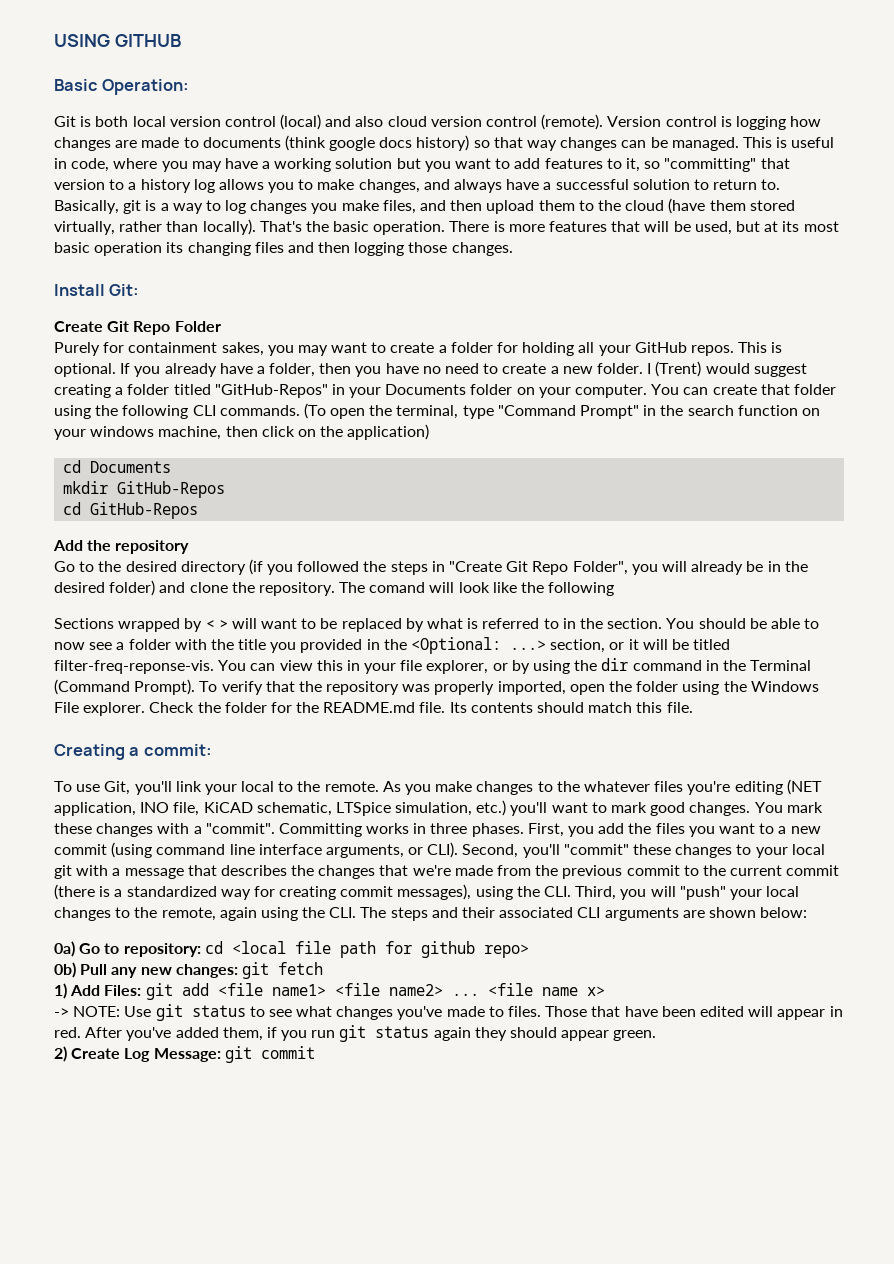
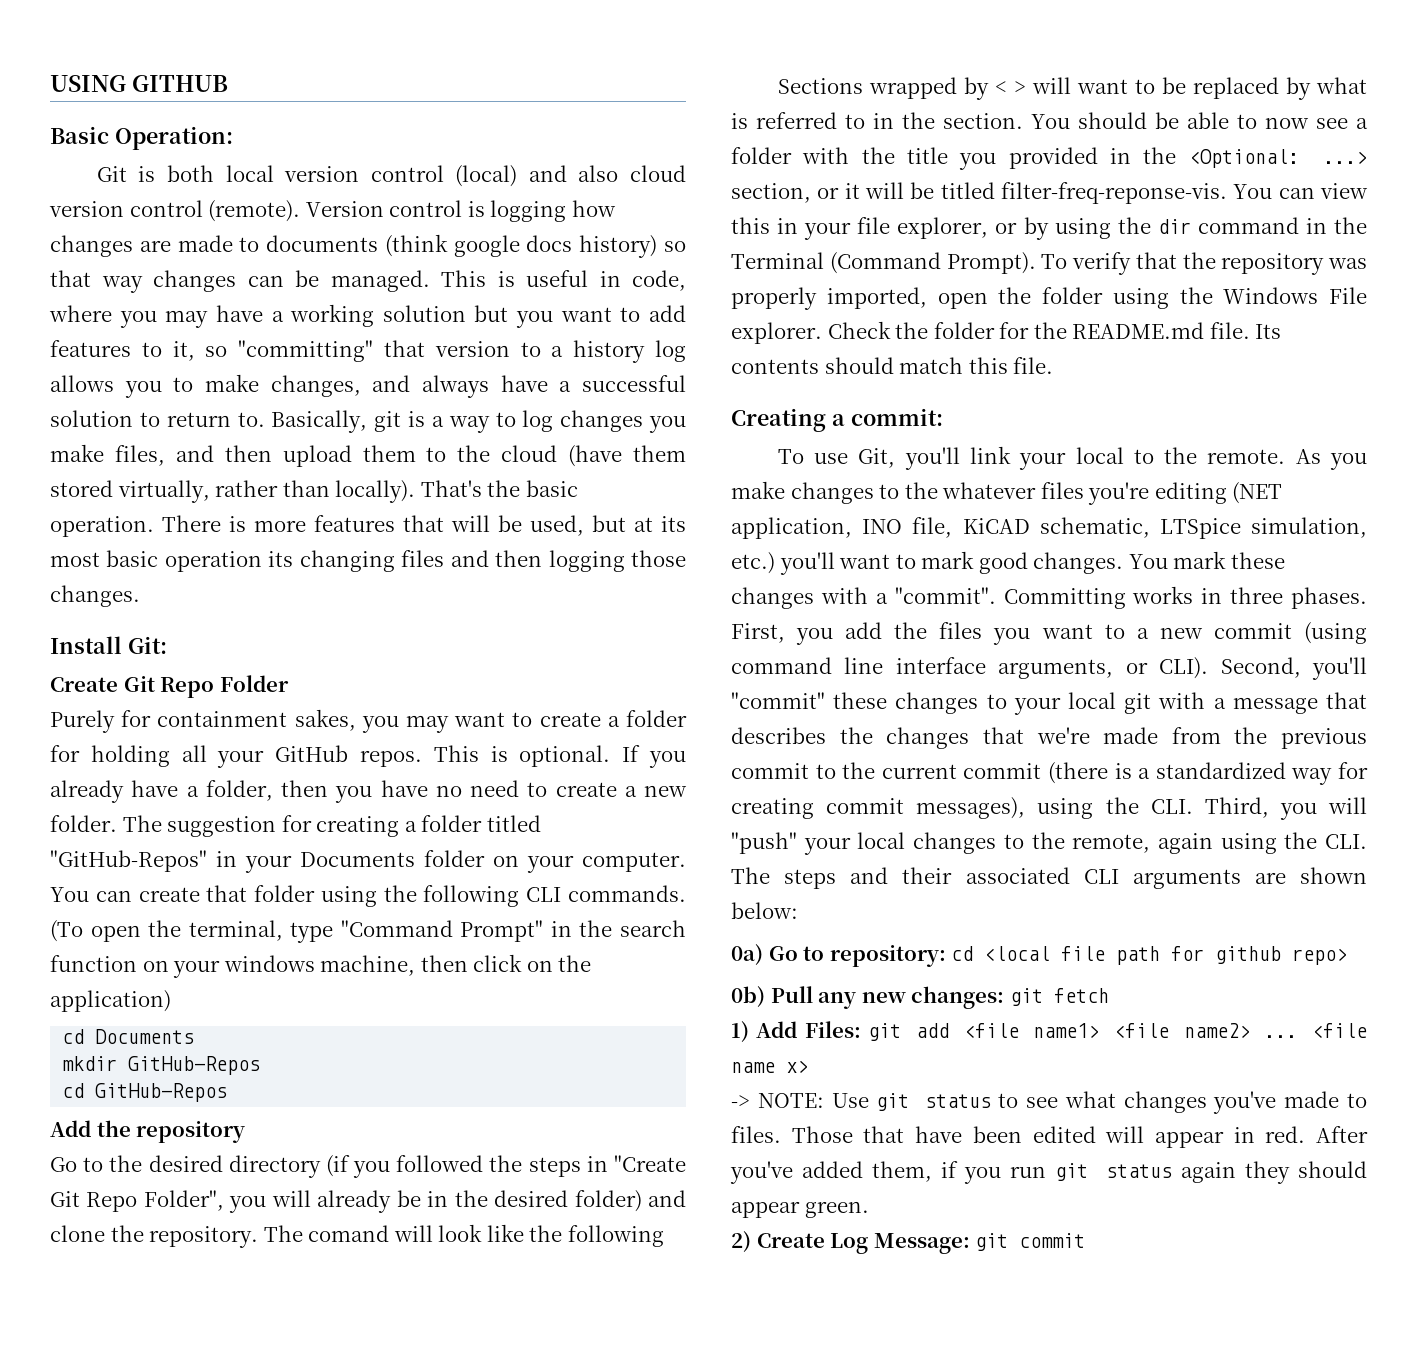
[647,361,807,377] I (Trent) would suggest -> [122,815,312,837] The suggestion for

